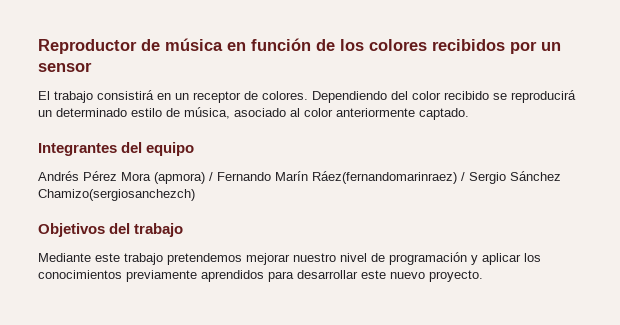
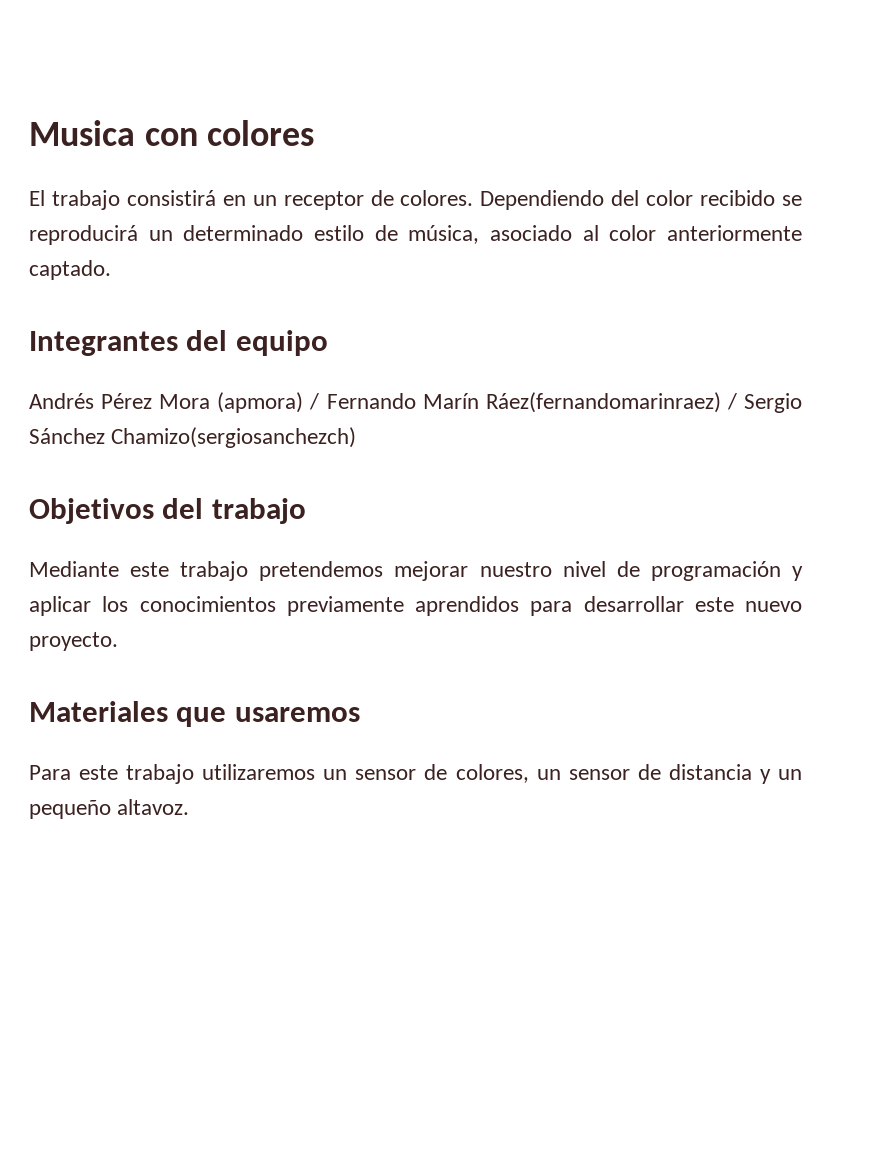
[38,38,561,54] [38,62,92,72] Reproductor de música en función de los colores recibidos por un sensor -> [29,120,315,146] Musica con colores
(483, 276) none -> [29,701,360,727] [29,764,803,784] [29,799,190,819] // Materiales que usaremos // Para este trabajo utilizaremos un sensor de colores, un sensor de distancia y un pequeño altavoz.

